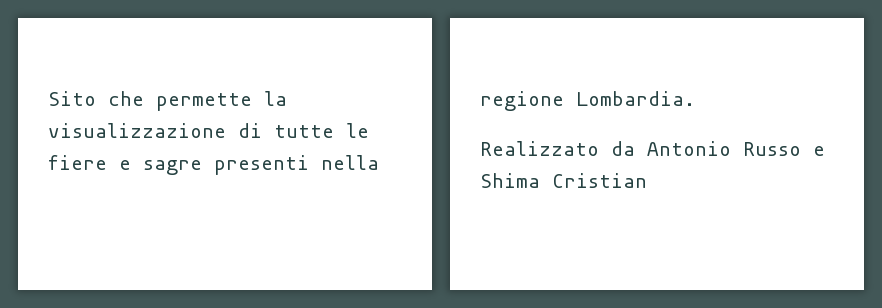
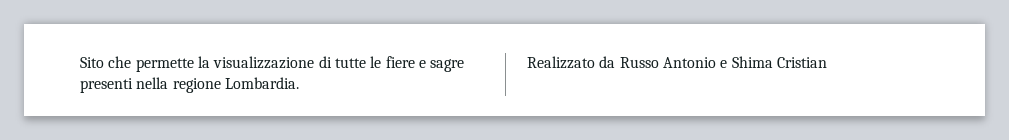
[647,141,801,156] Antonio Russo -> [619,57,716,68] Russo Antonio

